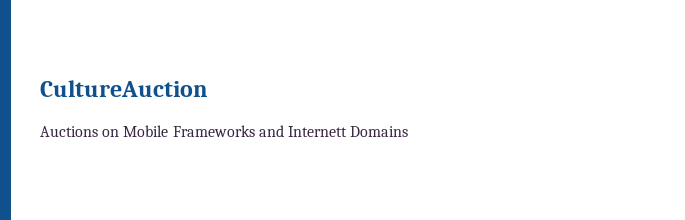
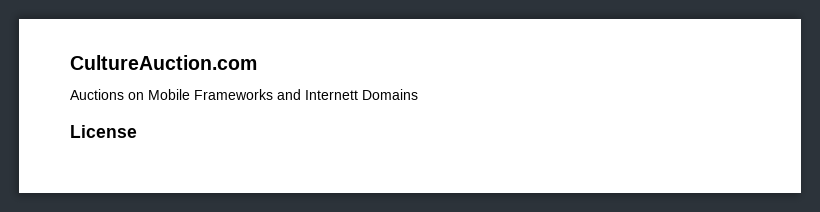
[40,80,208,97] CultureAuction -> [70,55,257,70] CultureAuction.com
(409, 131) none -> [70,125,137,138] // License

